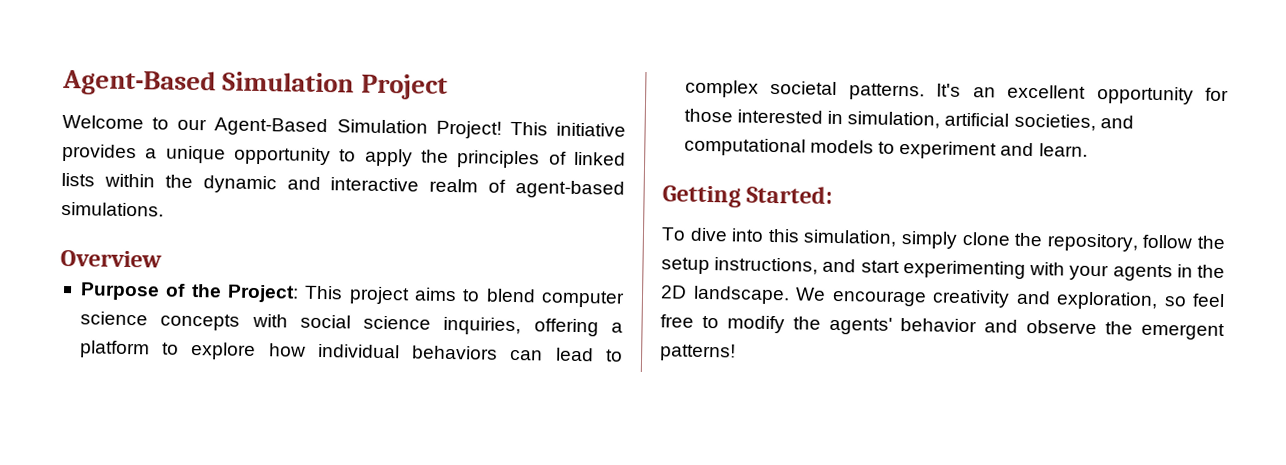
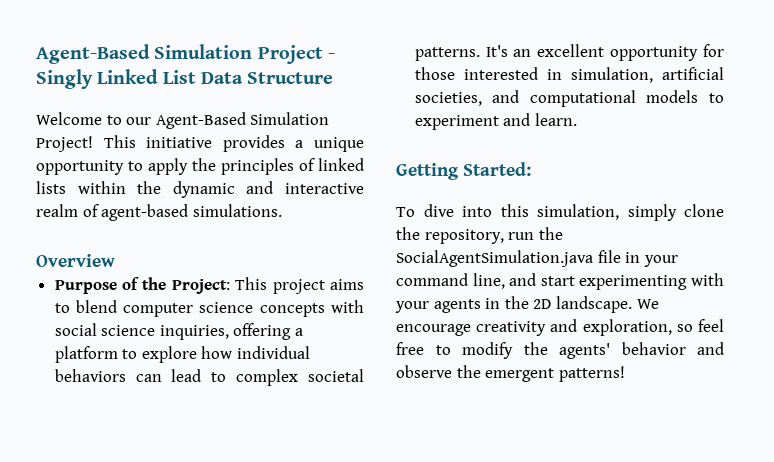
(448, 86) none -> [327,53,335,59] [36,69,334,89] - Singly Linked List Data Structure
[1142,234,1226,250] [661,257,819,275] follow the setup instructions, -> [508,227,563,240] [396,250,678,267] [396,273,505,289] run the SocialAgentSimulation.java file in your command line,

